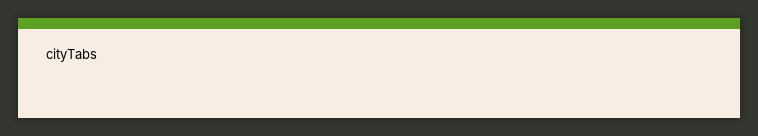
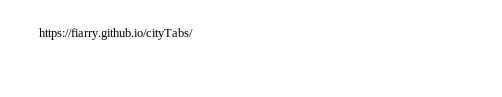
[46,48,97,62] cityTabs -> [39,28,193,40] https://fiarry.github.io/cityTabs/

